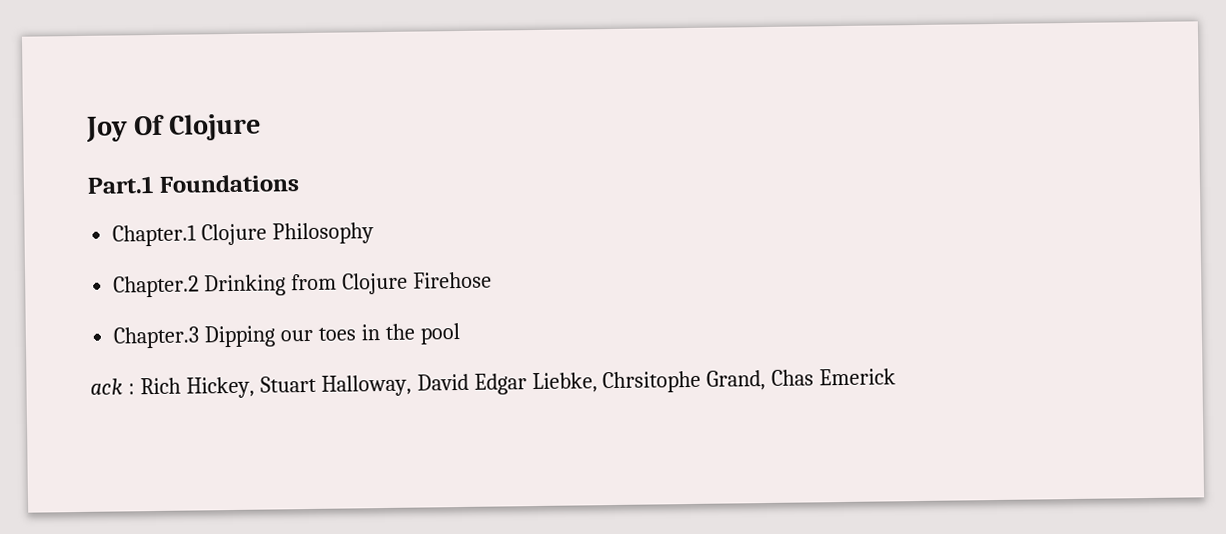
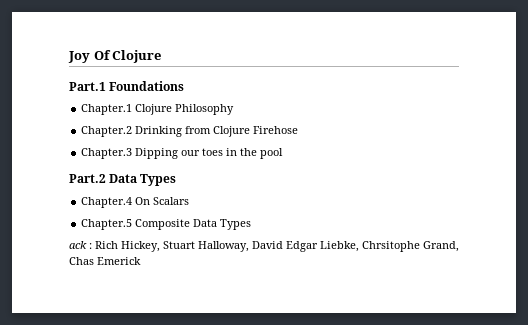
(460, 334) none -> [69,174,177,186] [81,197,190,208] [81,219,252,230] // Part.2 Data Types // Chapter.4 On Scalars // Chapter.5 Composite Data Types

